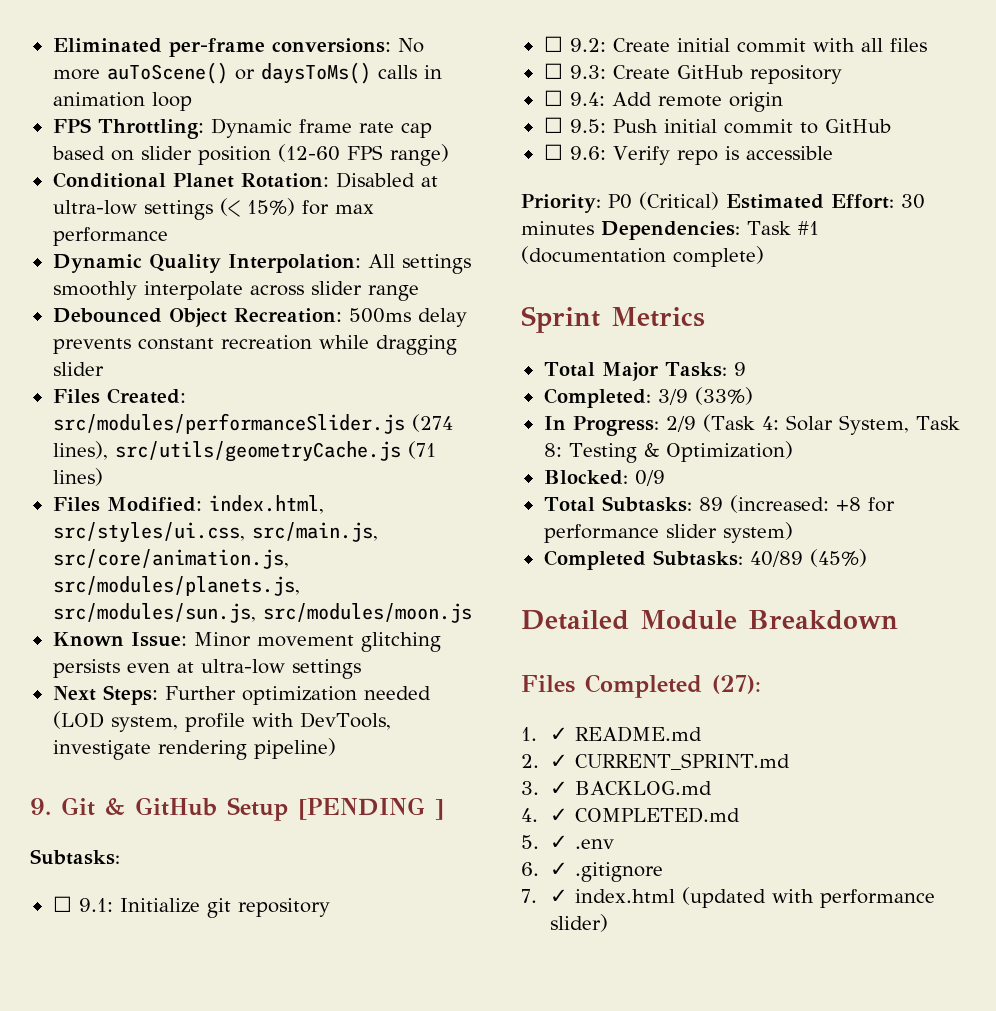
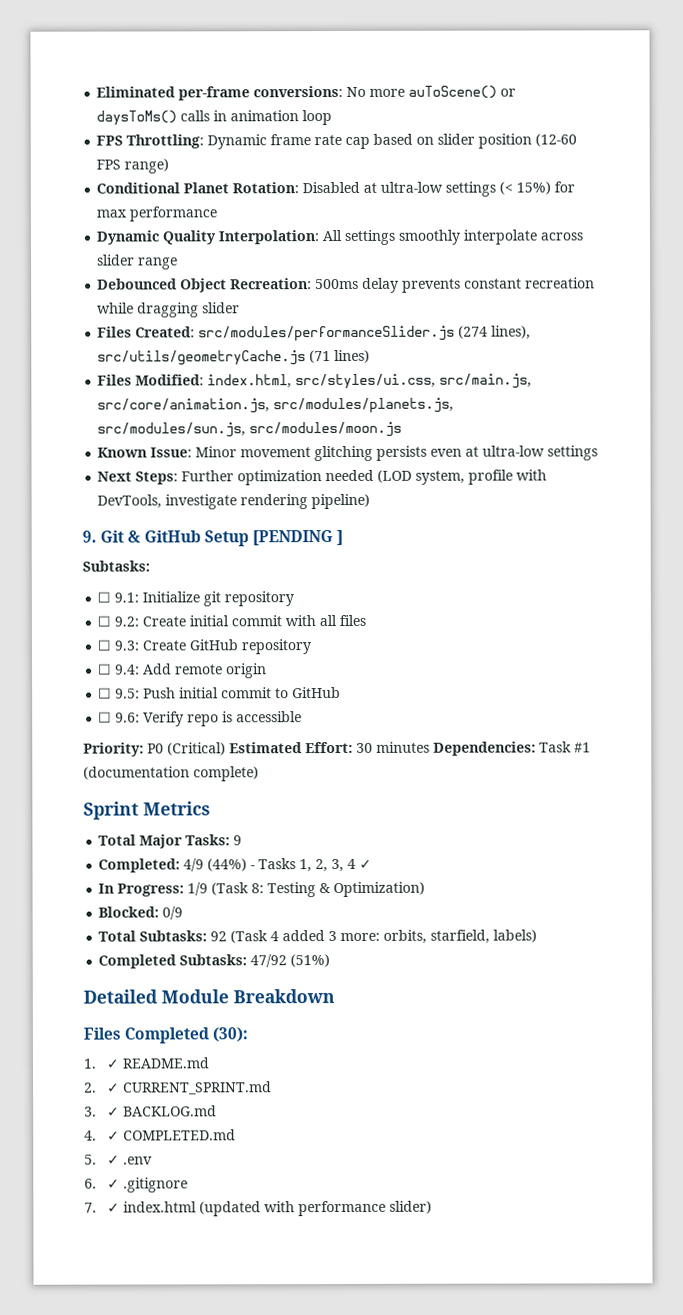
[657,387,753,405] [543,414,960,436] 3/9 (33%) // In Progress: 2/9 (Task 4: Solar System, Task -> [183,858,373,873] [98,882,250,897] 4/9 (44%) - Tasks 1, 2, 3, 4 ✓ // In Progress: 1/9 (Task
[698,495,895,513] [543,522,793,543] 89 (increased: +8 for performance slider system) -> [210,929,538,944] 92 (Task 4 added 3 more: orbits, starfield, labels)
[749,549,867,567] 40/89 (45%) -> [250,954,331,968] 47/92 (51%)
[712,675,761,694] (27): -> [212,1027,249,1043] (30):

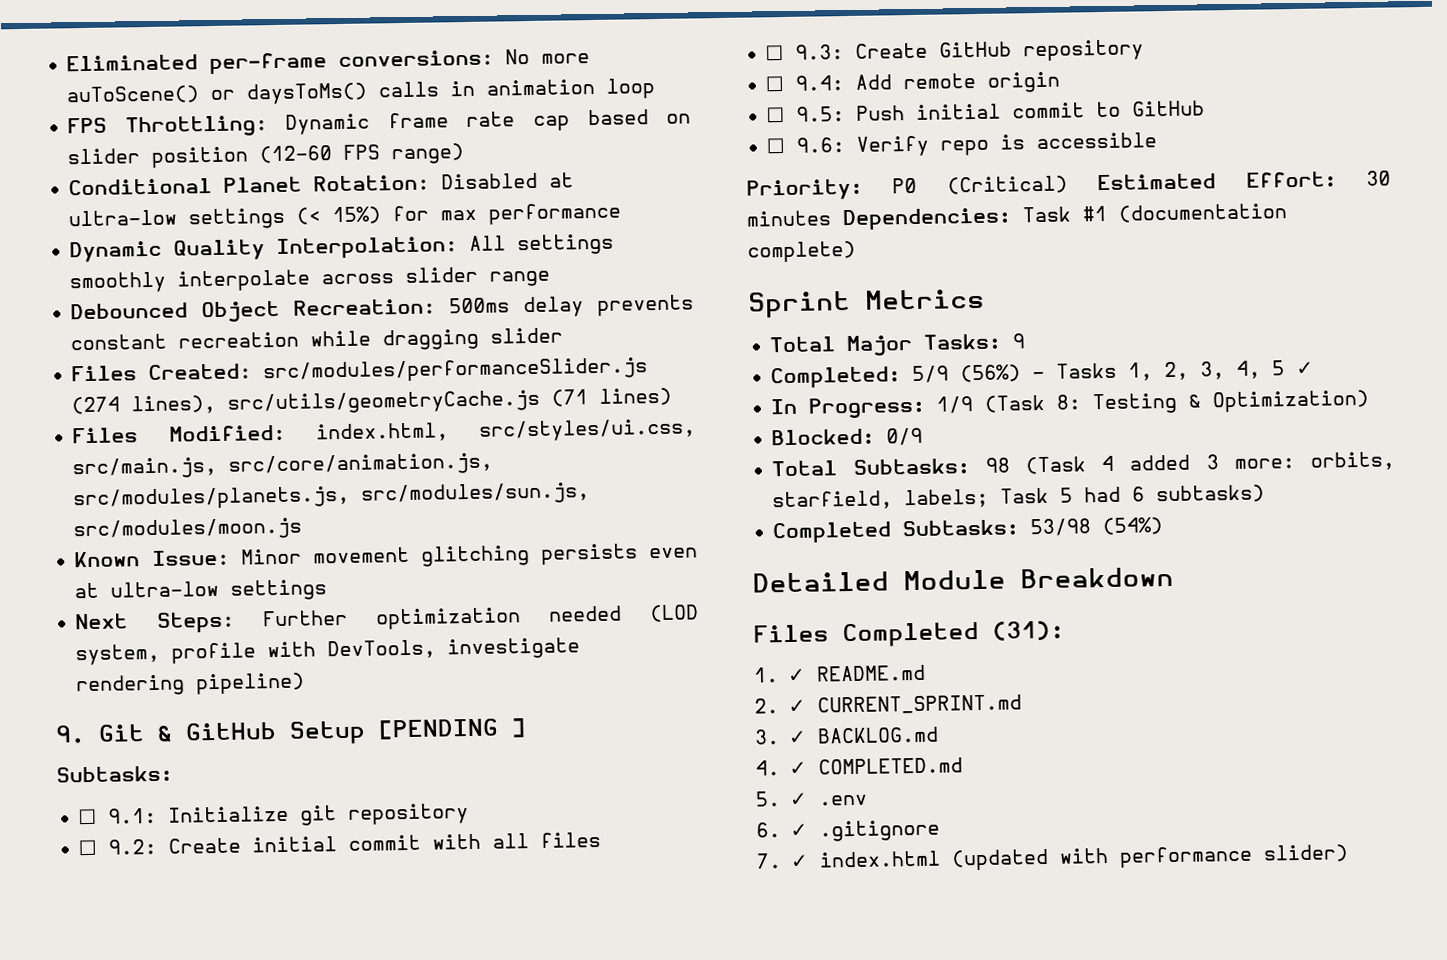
[183,858,248,872] 4/9 (44%) -> [912,364,1022,384] 5/9 (56%)
[347,858,357,869] 4 -> [1236,360,1286,379] 4, 5
[210,931,228,942] 92 -> [984,457,1010,473] 98
[493,929,538,943] labels) -> [904,484,1266,509] labels; Task 5 had 6 subtasks)
[250,954,331,968] 47/92 (51%) -> [1030,517,1164,537] 53/98 (54%)
[212,1027,249,1043] (30): -> [992,620,1065,641] (31):

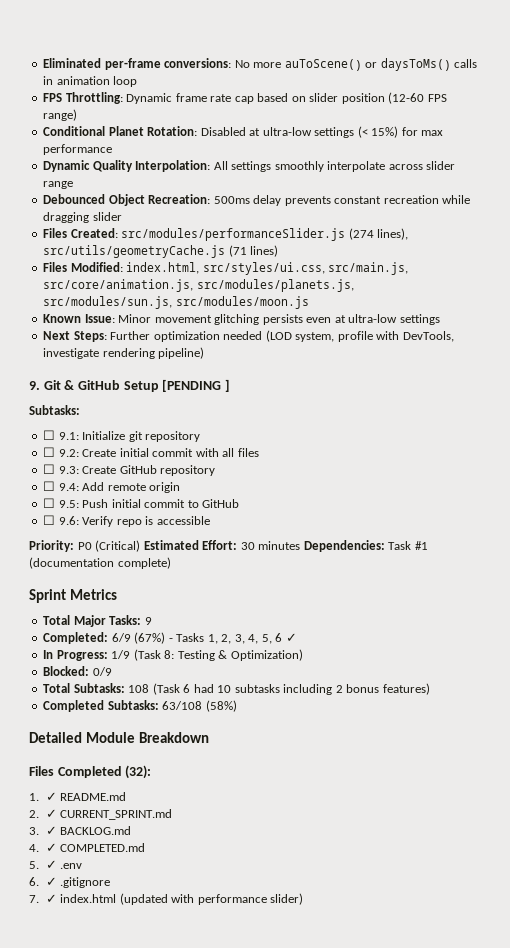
[912,364,1022,384] 5/9 (56%) -> [111,632,166,644] 6/9 (67%)
[1272,360,1286,376] 5 -> [261,633,283,644] 5, 6
[984,451,1395,475] [772,484,1266,511] 98 (Task 4 added 3 more: orbits, starfield, labels; Task 5 had 6 subtasks) -> [128,683,430,695] 108 (Task 6 had 10 subtasks including 2 bonus features)
[1030,517,1164,537] 53/98 (54%) -> [162,700,237,712] 63/108 (58%)
[992,620,1065,641] (31): -> [125,765,152,779] (32):

